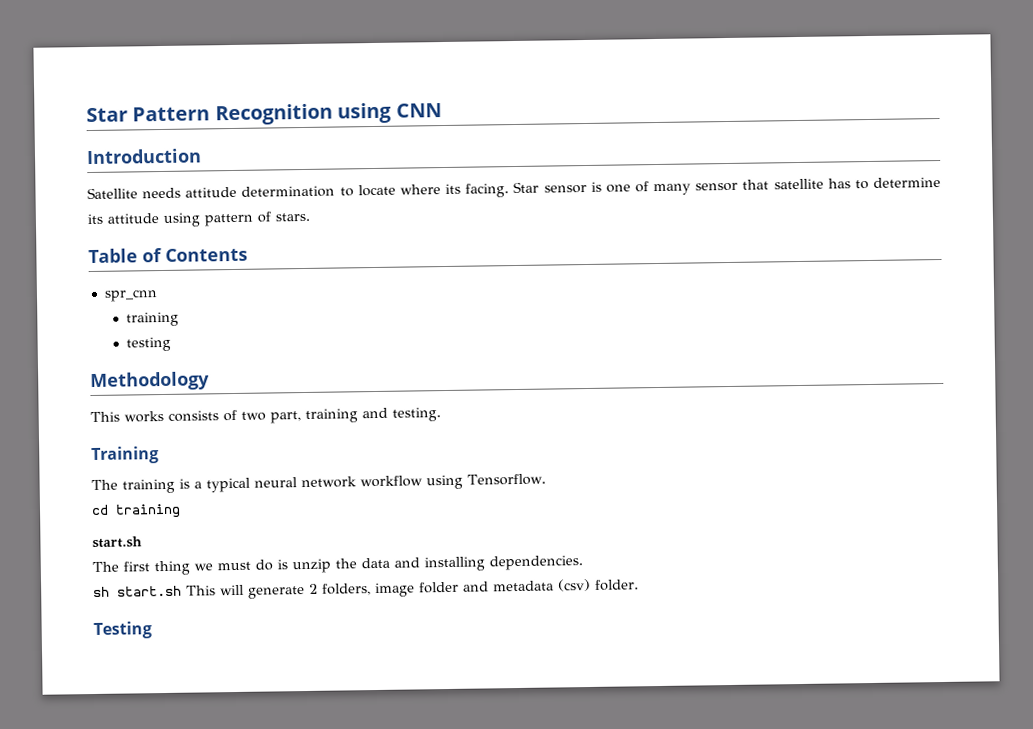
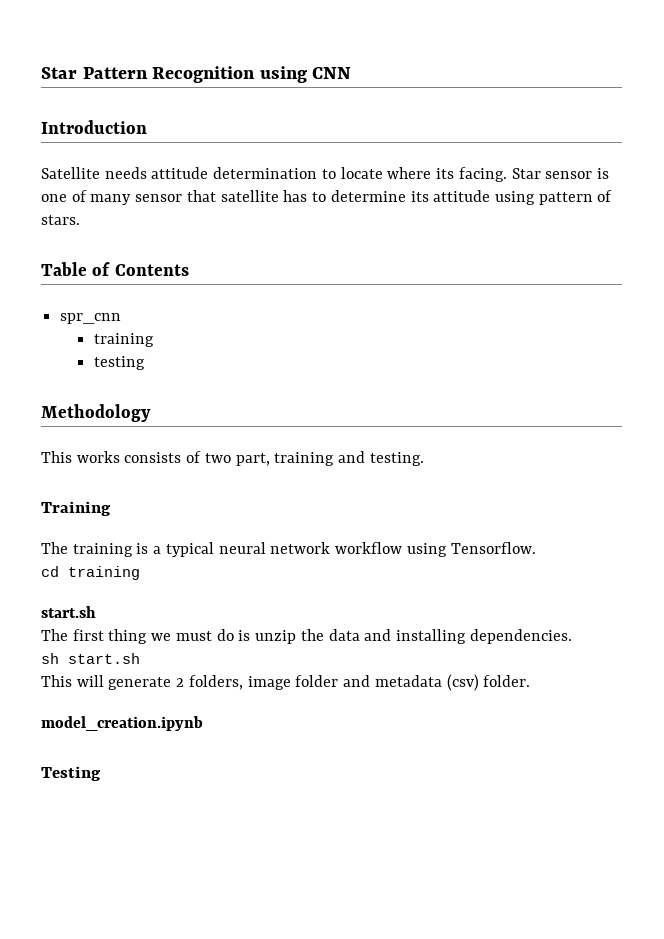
(182, 591) none -> (140, 658) //
(639, 585) none -> [41,716,203,731] // model_creation.ipynb

